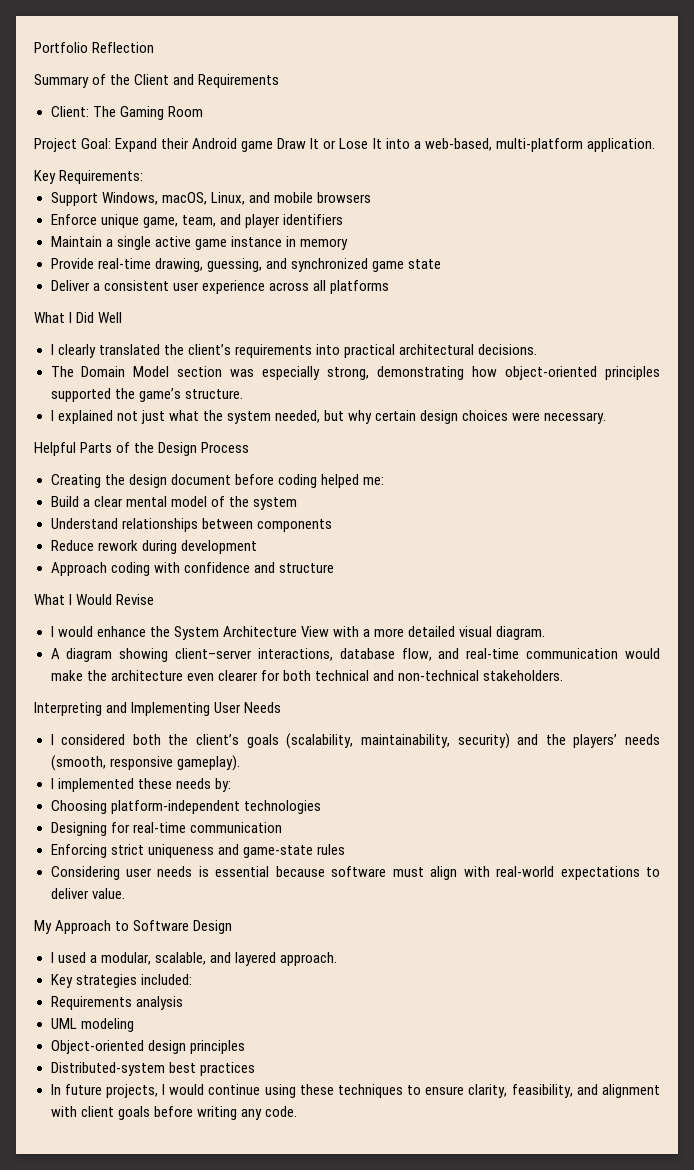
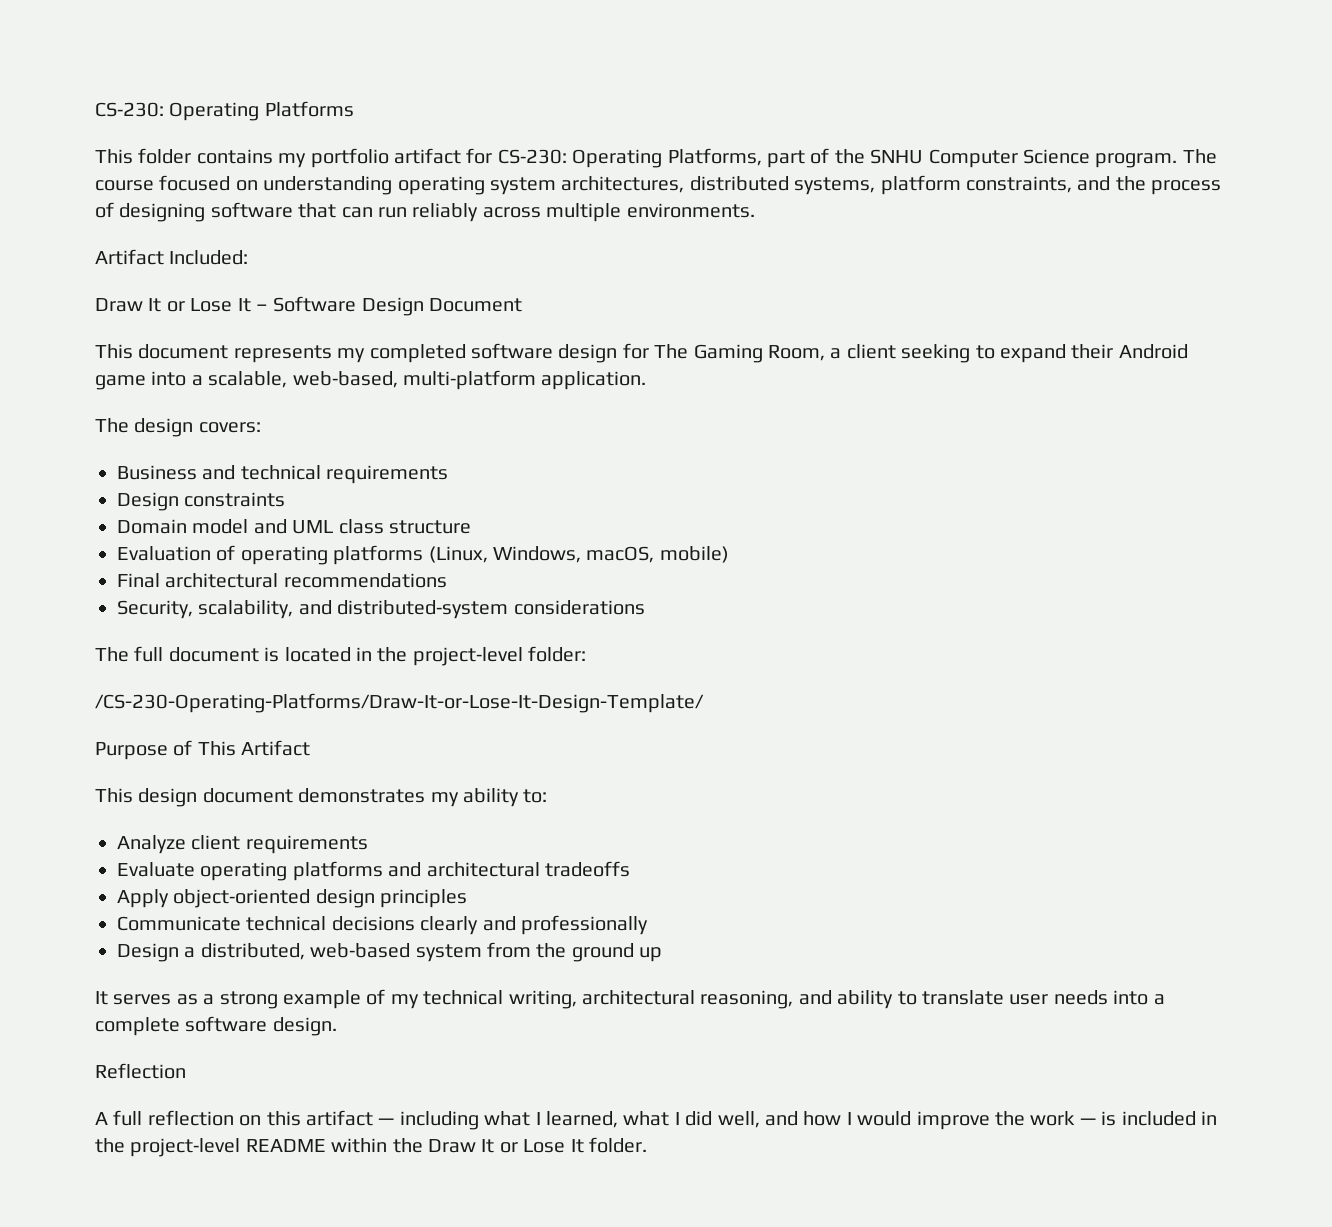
[34,42,155,53] [34,74,280,88] [50,106,203,120] [34,138,421,152] Portfolio Reflection // Summary of the Client and Requirements // Client: The Gaming Room // Project Goal: Expand their Android game Draw It or Lose It into a -> [95,101,354,121] [95,148,1217,168] [95,175,1222,195] [95,202,755,222] [95,249,249,265] [95,296,523,316] [95,343,1188,363] [95,371,288,390] CS‑230: Operating Platforms // This folder contains my portfolio artifact for CS‑230: Operating Platforms, part of the SNHU Computer Science program. The course focused on understanding operating system architectures, distributed systems, platform constraints, and the process of designing software that can run reliably across multiple environments. // Artifact Included: // Draw It or Lose It – Software Design Document // This document represents my completed software design for The Gaming Room, a client seeking to expand their Android game into a scalable,
[34,170,144,184] [50,192,371,206] [50,214,343,228] [50,236,348,250] [50,258,441,272] [50,280,389,294] [34,312,123,323] [50,344,537,358] [50,366,660,380] [50,388,243,402] [50,410,607,424] [34,442,250,456] [50,474,384,488] [50,496,297,510] [50,518,332,532] [50,540,257,554] [50,562,334,576] [34,594,155,605] [50,626,546,640] [50,648,661,662] [50,670,564,681] [34,702,282,716] [50,733,660,749] [50,755,240,771] [50,778,231,792] [50,800,321,814] [50,822,282,836] [50,844,345,858] [50,866,660,880] [50,888,125,899] [34,920,233,934] [50,952,337,966] [50,974,192,988] [50,996,183,1010] [50,1018,134,1032] [50,1040,245,1054] [50,1062,255,1076] [50,1084,661,1098] [50,1106,297,1120] Key Requirements: // Support Windows, macOS, Linux, and mobile browsers // Enforce unique game, team, and player identifiers // Maintain a single active game instance in memory // Provide real‑time drawing, guessing, and synchronized game state // Deliver a consistent user experience across all platforms // What I Did Well // I clearly translated the client’s requirements into practical architectural decisions. // The Domain Model section was especially strong, demonstrating how object‑oriented principles supported the game’s structure. // I explained not just what the system needed, but why certain design choices were necessary. // Helpful Parts of the Design Process // Creating the design document before coding helped me: // Build a clear mental model of the system // Understand relationships between components // Reduce rework during development // Approach coding with confidence and structure // What I Would Revise // I would enhance the System Architecture View with a more detailed visual diagram. // A diagram showing client–server interactions, database flow, and real‑time communication would make the architecture even clearer for both technical and non‑technical stakeholders. // Interpreting and Implementing User Needs // I considered both the client’s goals (scalability, maintainability, security) and the players’ needs (smooth, responsive gameplay). // I implemented these needs by: // Choosing platform‑independent technologies // Designing for real‑time communication // Enforcing strict uniqueness and game‑state rules // Considering user needs is essential because software must align with real‑world expectations to deliver value. // My Approach to Software Design // I used a modular, scalable, and layered approach. // Key strategies included: // Requirements analysis // UML modeling // Object‑oriented design principles // Distributed‑system best practices // In future projects, I would continue using these techniques to ensure clarity, feasibility, and alignment with client goals before writing any code. -> [95,418,261,437] [117,465,449,484] [117,492,286,511] [117,519,471,534] [117,545,729,565] [117,573,447,588] [117,600,645,619] [95,646,587,666] [95,693,704,713] [95,740,311,760] [95,788,548,807] [117,835,368,854] [117,861,630,881] [117,889,468,908] [117,915,648,935] [117,942,663,962] [95,989,1165,1009] [95,1016,337,1036] [95,1063,186,1079] [95,1110,1217,1130] [95,1137,647,1157] The design covers: // Business and technical requirements // Design constraints // Domain model and UML class structure // Evaluation of operating platforms (Linux, Windows, macOS, mobile) // Final architectural recommendations // Security, scalability, and distributed‑system considerations // The full document is located in the project‑level folder: // /CS-230-Operating-Platforms/Draw-It-or-Lose-It-Design-Template/ // Purpose of This Artifact // This design document demonstrates my ability to: // Analyze client requirements // Evaluate operating platforms and architectural tradeoffs // Apply object‑oriented design principles // Communicate technical decisions clearly and professionally // Design a distributed, web‑based system from the ground up // It serves as a strong example of my technical writing, architectural reasoning, and ability to translate user needs into a complete software design. // Reflection // A full reflection on this artifact — including what I learned, what I did well, and how I would improve the work — is included in the project‑level README within the Draw It or Lose It folder.

